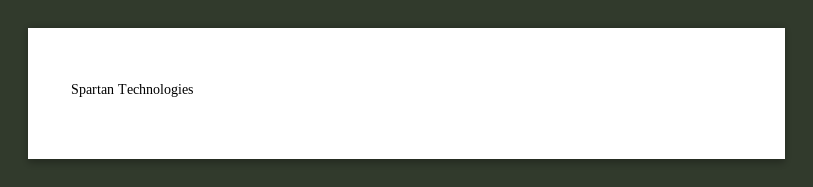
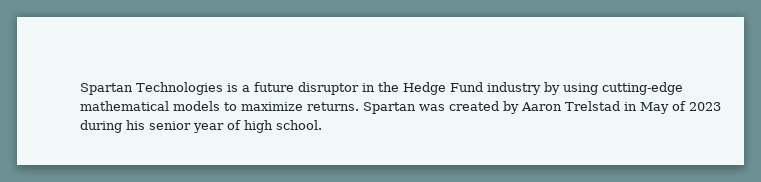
(193, 90) none -> [227,82,683,95] [80,101,721,114] [80,120,322,133] is a future disruptor in the Hedge Fund industry by using cutting-edge mathematical models to maximize returns. Spartan was created by Aaron Trelstad in May of 2023 during his senior year of high school.

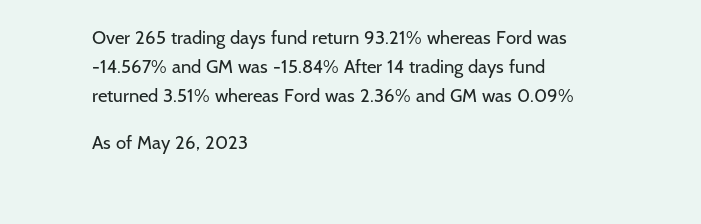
[80,82,683,95] [80,101,721,114] [80,120,322,133] Spartan Technologies is a future disruptor in the Hedge Fund industry by using cutting-edge mathematical models to maximize returns. Spartan was created by Aaron Trelstad in May of 2023 during his senior year of high school. -> [92,30,567,49] [92,59,545,78] [92,88,574,102] [92,135,248,154] Over 265 trading days fund return 93.21% whereas Ford was -14.567% and GM was -15.84% After 14 trading days fund returned 3.51% whereas Ford was 2.36% and GM was 0.09% // As of May 26, 2023

